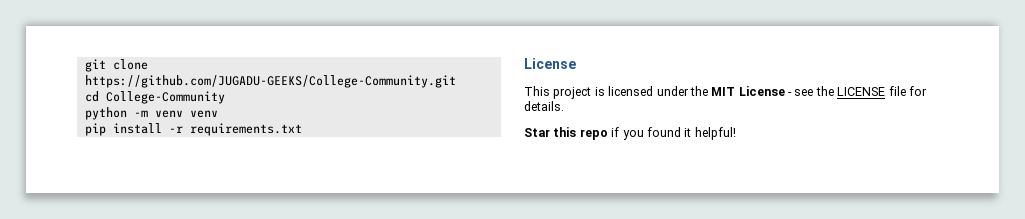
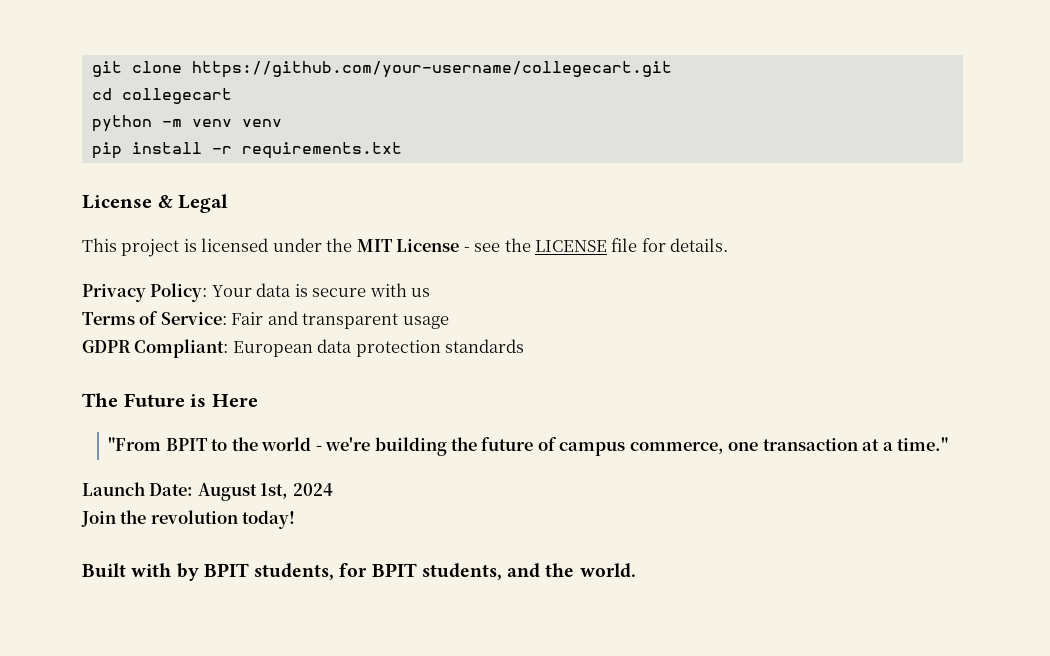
[84,75,456,88] https://github.com/JUGADU-GEEKS/College-Community.git -> [191,61,672,78] https://github.com/your-username/collegecart.git
[105,91,225,104] College-Community -> [121,88,232,104] collegecart
(576, 63) none -> [157,194,229,213] & Legal
[524,127,736,140] Star this repo if you found it helpful! -> [82,283,431,302] [82,311,449,329] [82,339,525,358] [82,393,258,407] [108,437,949,456] [82,482,333,501] [81,510,296,529] [82,563,636,581] Privacy Policy: Your data is secure with us // Terms of Service: Fair and transparent usage // GDPR Compliant: European data protection standards // The Future is Here // "From BPIT to the world - we're building the future of campus commerce, one transaction at a time." // Launch Date: August 1st, 2024 // Join the revolution today! // Built with by BPIT students, for BPIT students, and the world.

